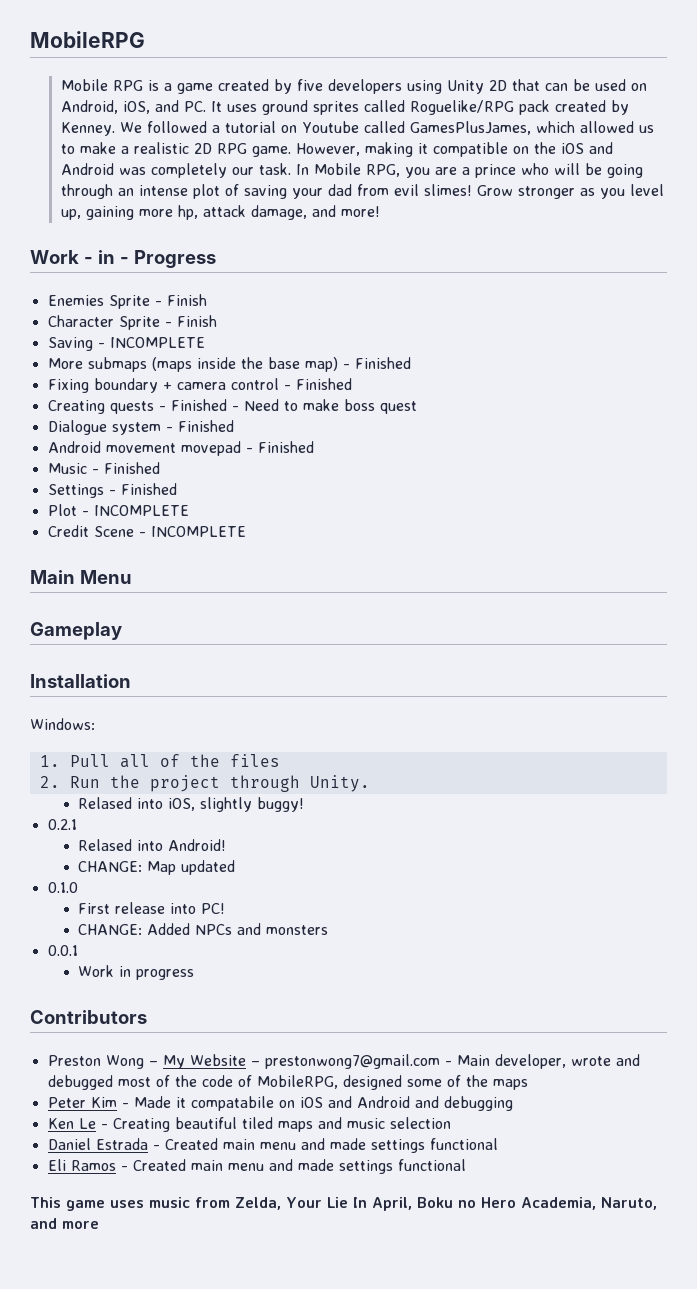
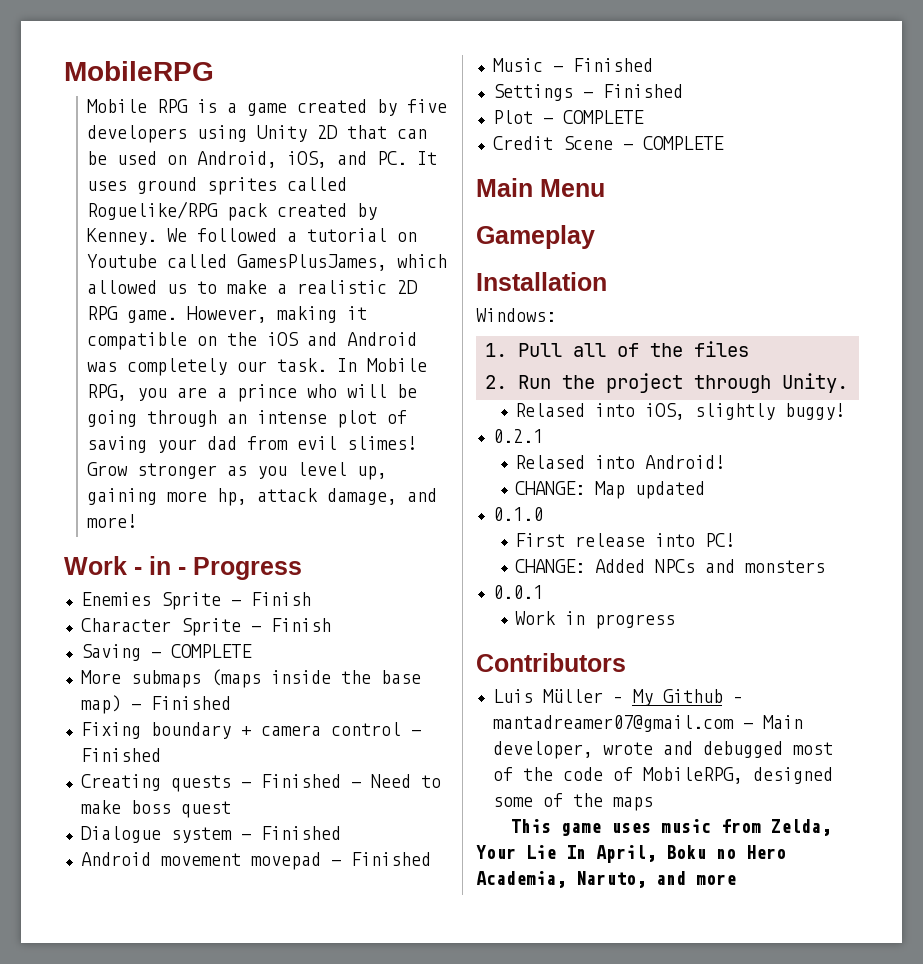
[109,337,205,348] INCOMPLETE -> [170,644,252,658] COMPLETE
[93,505,189,516] INCOMPLETE -> [562,110,644,124] COMPLETE
[150,526,246,537] INCOMPLETE -> [642,136,724,150] COMPLETE
[47,1054,440,1069] Preston Wong – My Website – prestonwong7@gmail.com -> [492,689,743,706] [492,715,734,732] Luis Müller – My Github – mantadreamer07@gmail.com
[47,1096,513,1111] [47,1117,451,1132] [47,1138,498,1153] [47,1159,466,1174] // Peter Kim - Made it compatabile on iOS and Android and debugging // Ken Le - Creating beautiful tiled maps and music selection // Daniel Estrada - Created main menu and made settings functional // Eli Ramos - Created main menu and made settings functional -> (653, 804) none

